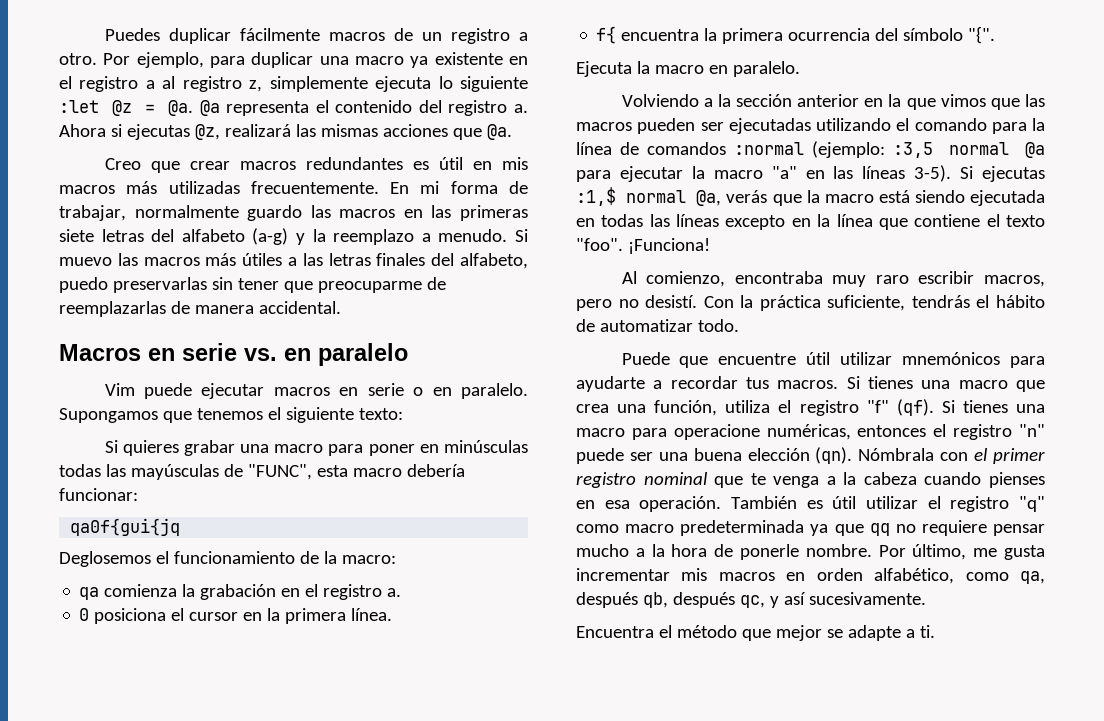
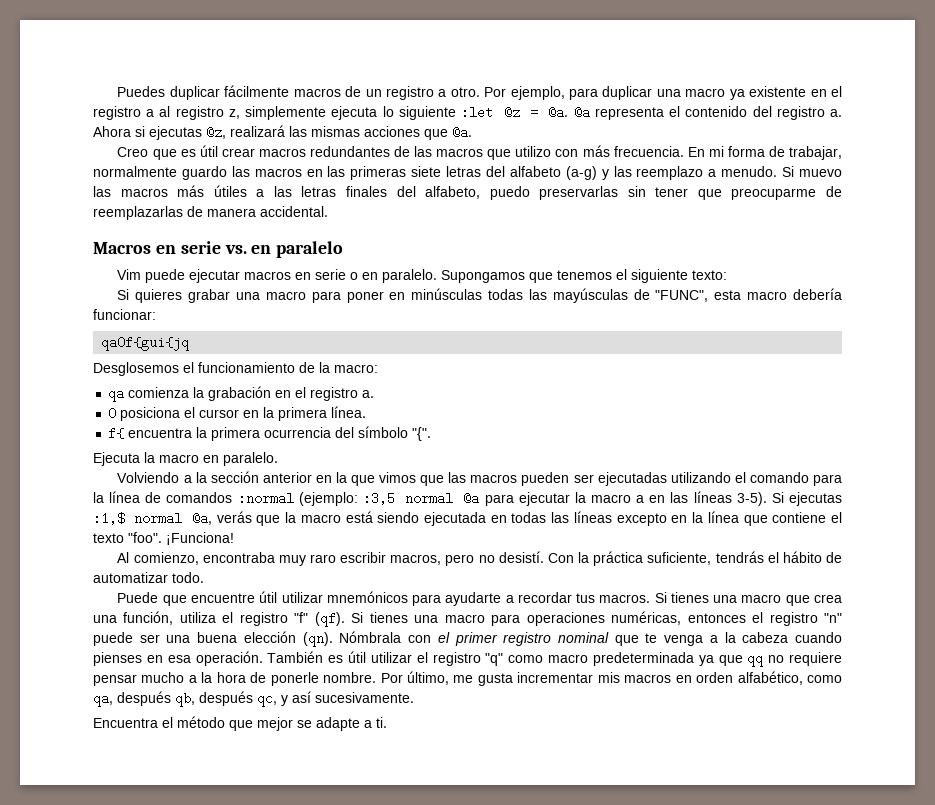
(180, 167) none -> [180,145,218,157] es útil
[412,157,529,170] [59,181,379,194] es útil en mis macros más utilizadas frecuentemente. -> [394,145,684,160] de las macros que utilizo con más frecuencia.
[312,229,326,242] la -> [613,166,632,177] las
[59,551,151,567] Deglosemos -> [93,362,179,376] Desglosemos
[771,166,797,179] "a" -> [636,495,645,503] a
[673,424,760,440] operacione -> [526,612,605,626] operaciones

